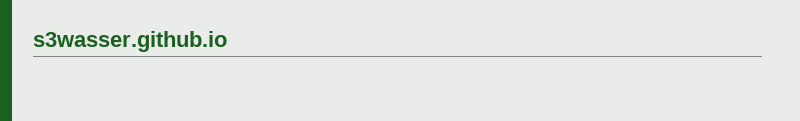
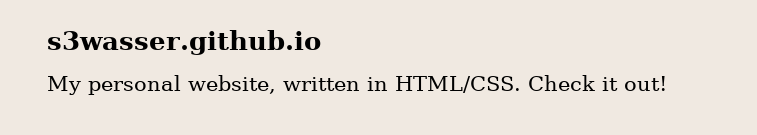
(227, 41) none -> [47,75,667,95] // My personal website, written in HTML/CSS. Check it out!

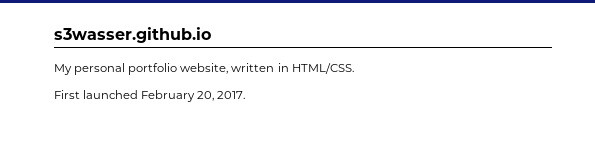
(181, 85) none -> [128,63,178,75] portfolio
[527,75,667,91] Check it out! -> [54,90,246,102] // First launched February 20, 2017.

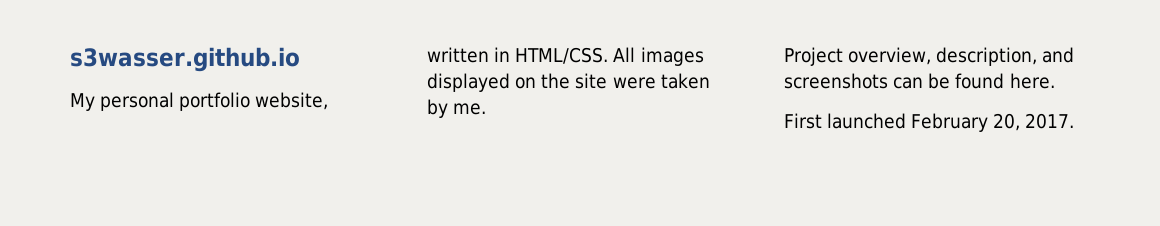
(354, 68) none -> [613,47,704,66] [427,73,710,92] [427,99,487,118] [784,47,1075,66] [784,73,1055,89] All images displayed on the site were taken by me. // Project overview, description, and screenshots can be found here.

